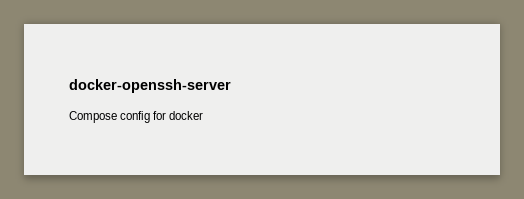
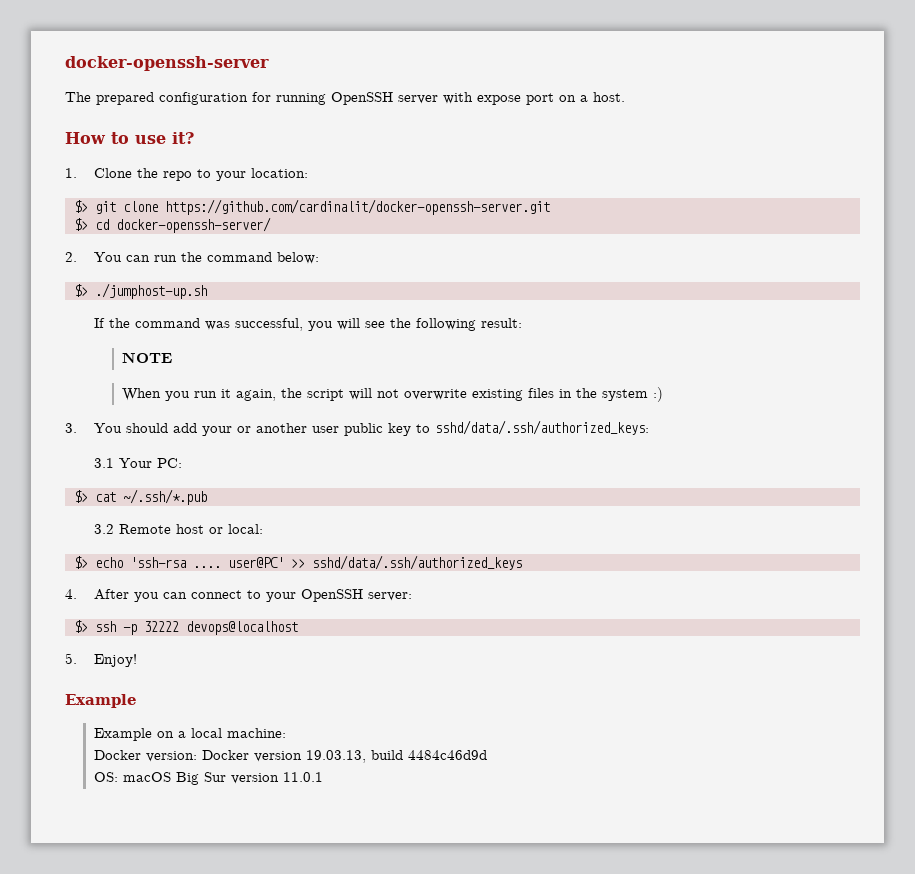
[69,111,204,123] Compose config for docker -> [65,92,625,105] [65,132,194,144] [65,168,308,181] [73,199,550,215] [73,217,271,233] [65,252,319,264] [73,283,207,299] [93,318,522,331] [122,352,173,363] [122,387,664,402] [65,420,649,436] [93,458,182,468] [73,489,207,505] [93,524,263,534] [73,555,522,570] [65,589,412,602] [73,620,298,635] [65,653,137,667] [65,694,137,708] [93,728,286,741] [93,750,487,763] [93,772,323,785] The prepared configuration for running OpenSSH server with expose port on a host. // How to use it? // 1. Clone the repo to your location: // $> git clone https://github.com/cardinalit/docker-openssh-server.git // $> cd docker-openssh-server/ // 2. You can run the command below: // $> ./jumphost-up.sh // If the command was successful, you will see the following result: // NOTE // When you run it again, the script will not overwrite existing files in the system :) // 3. You should add your or another user public key to sshd/data/.ssh/authorized_keys: // 3.1 Your PC: // $> cat ~/.ssh/*.pub // 3.2 Remote host or local: // $> echo 'ssh-rsa .... user@PC' >> sshd/data/.ssh/authorized_keys // 4. After you can connect to your OpenSSH server: // $> ssh -p 32222 devops@localhost // 5. Enjoy! // Example // Example on a local machine: // Docker version: Docker version 19.03.13, build 4484c46d9d // OS: macOS Big Sur version 11.0.1

